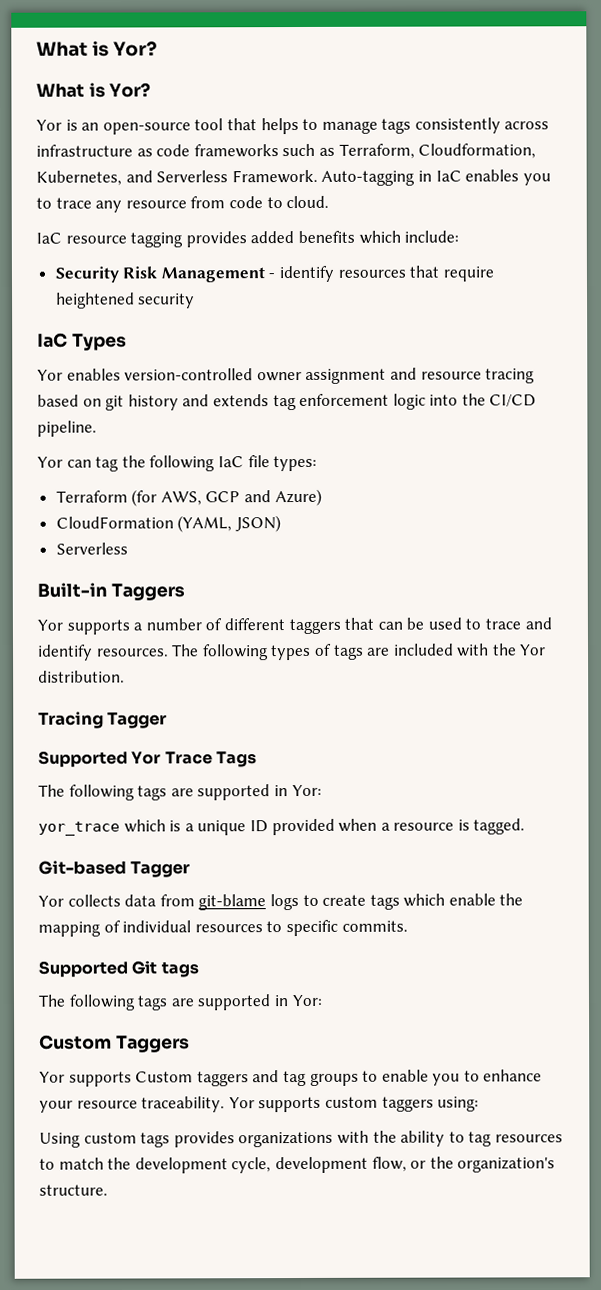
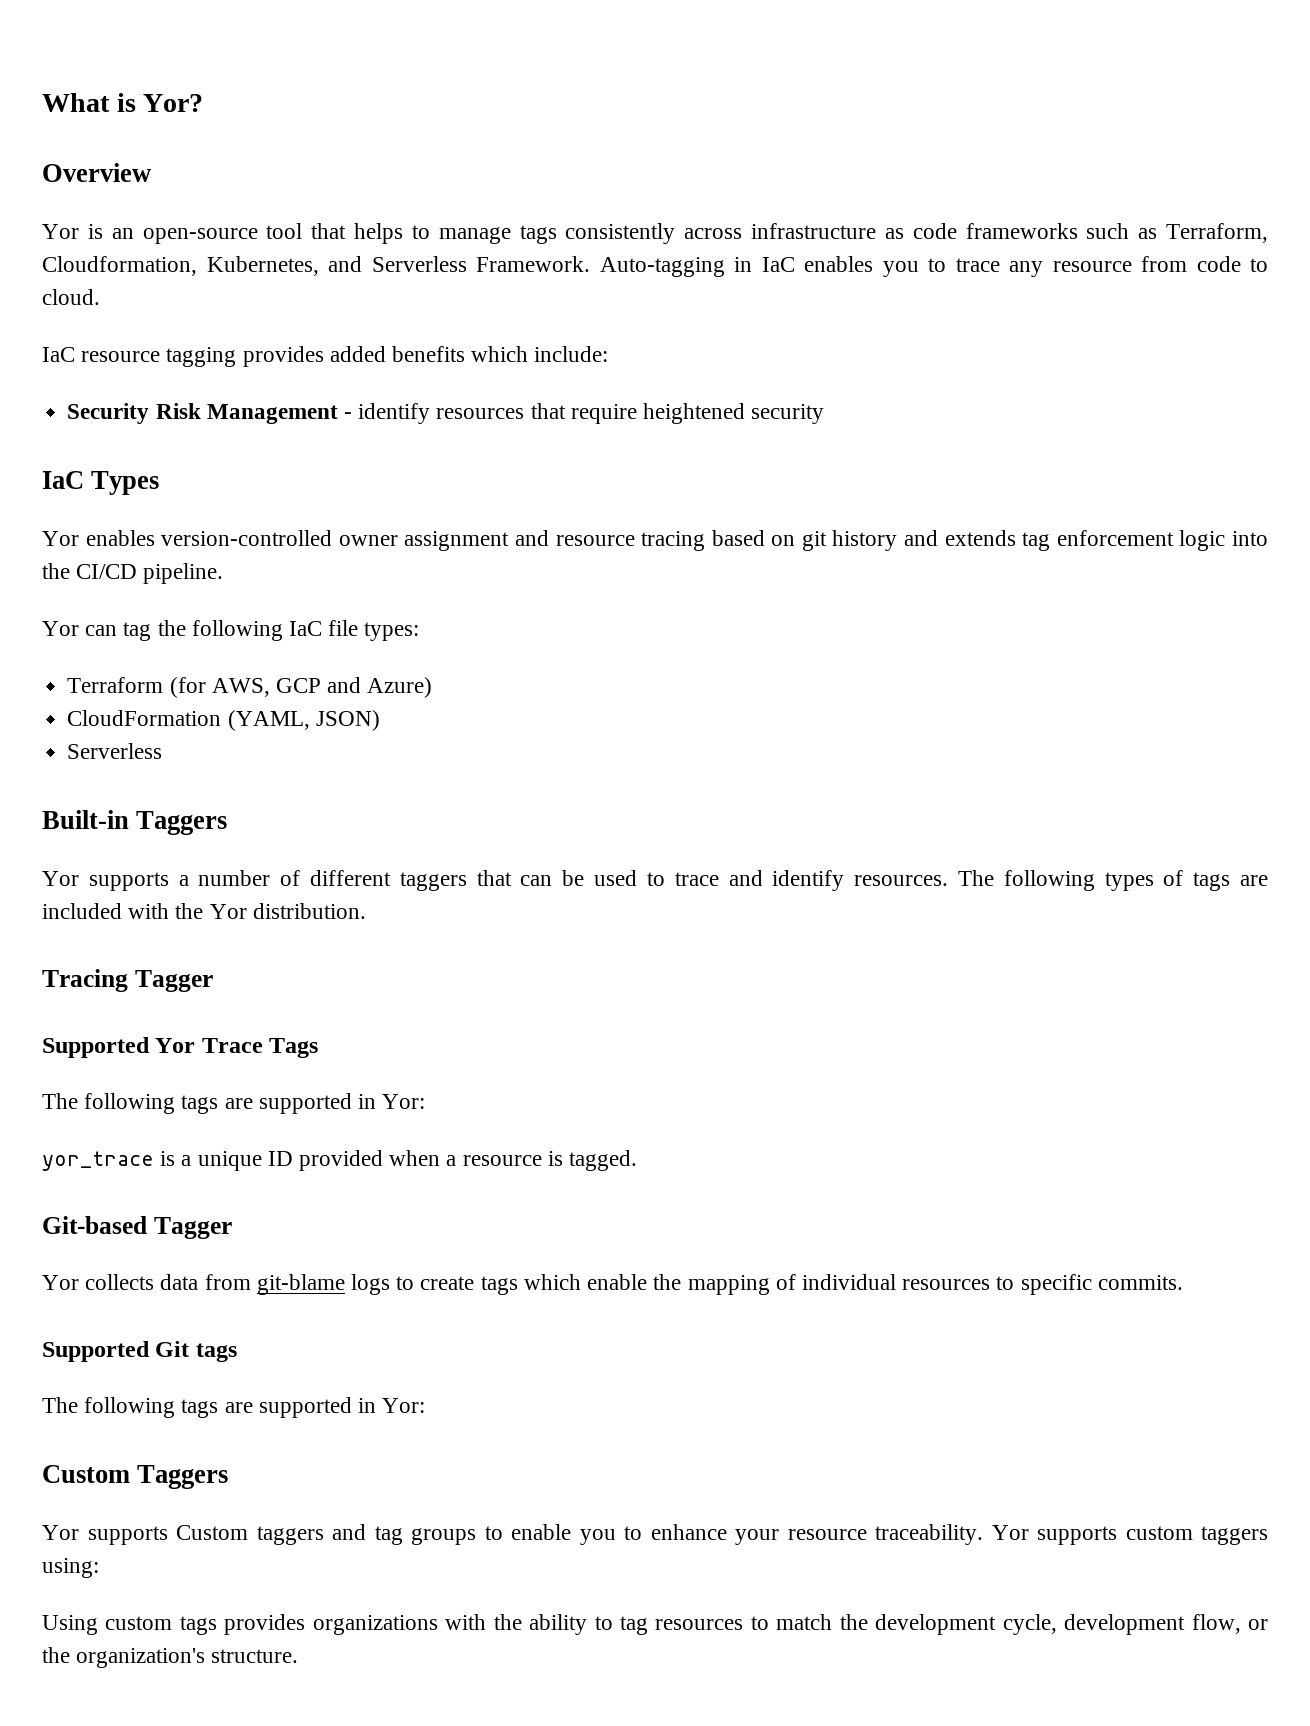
[36,40,157,57] [36,82,152,98] What is Yor? // What is Yor? -> [42,93,204,112] [42,163,151,182] What is Yor? // Overview
[123,819,166,833] which -> (154, 1161) none

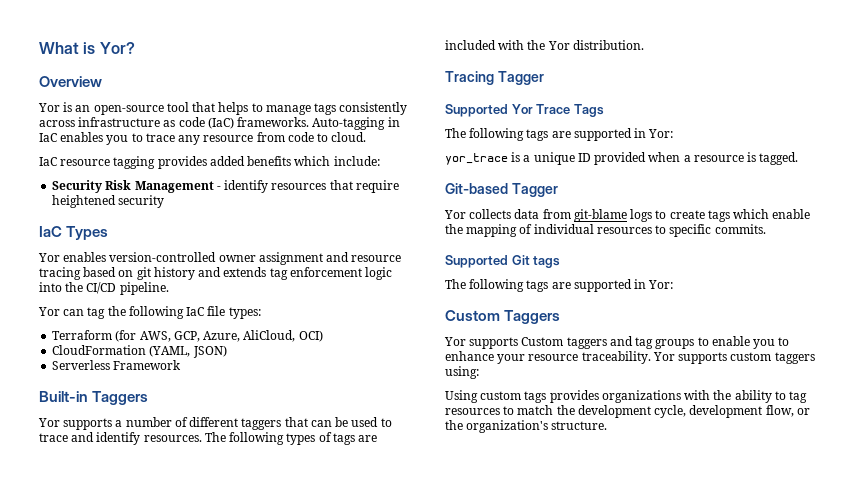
[965,223,1268,243] [42,256,590,276] frameworks such as Terraform, Cloudformation, Kubernetes, and Serverless Framework. -> [207,117,310,129] (IaC) frameworks.
[275,677,433,698] GCP and Azure) -> [173,330,323,342] GCP, Azure, AliCloud, OCI)
(163, 751) none -> [113,360,182,370] Framework

